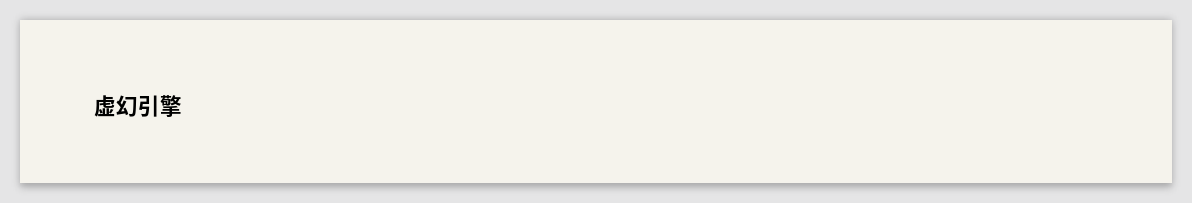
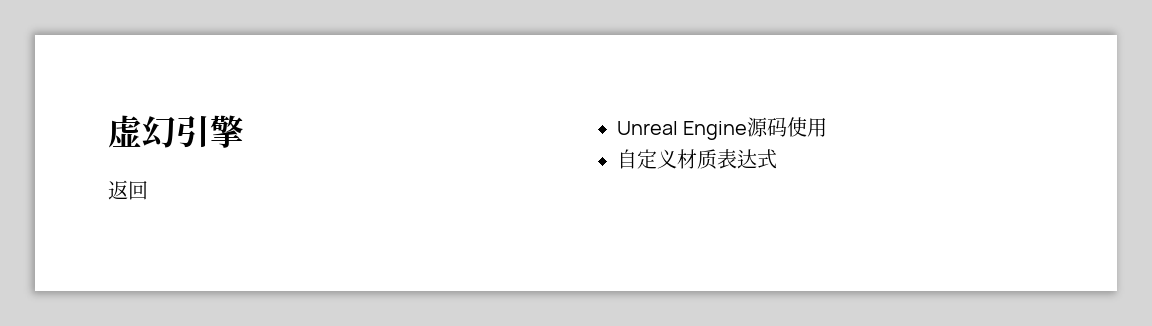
(182, 106) none -> [108,180,148,200] [617,117,828,140] [617,149,777,169] // 返回 // Unreal Engine源码使用 // 自定义材质表达式

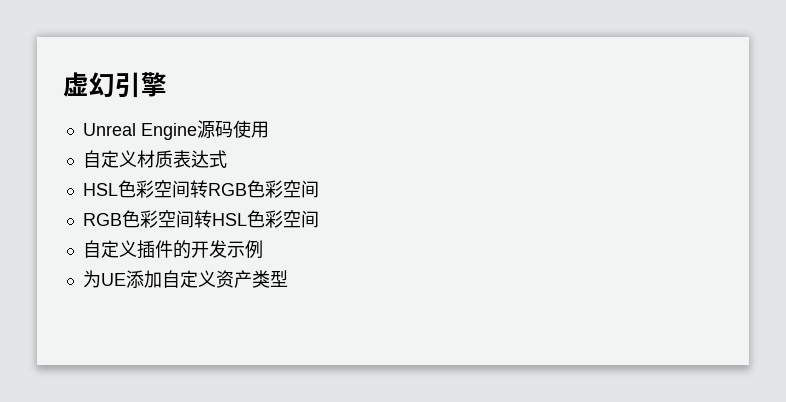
[108,180,148,200] // 返回 -> (167, 84) none
(777, 159) none -> [82,180,319,198] [82,210,319,228] [82,240,263,259] [82,270,288,288] // HSL色彩空间转RGB色彩空间 // RGB色彩空间转HSL色彩空间 // 自定义插件的开发示例 // 为UE添加自定义资产类型

